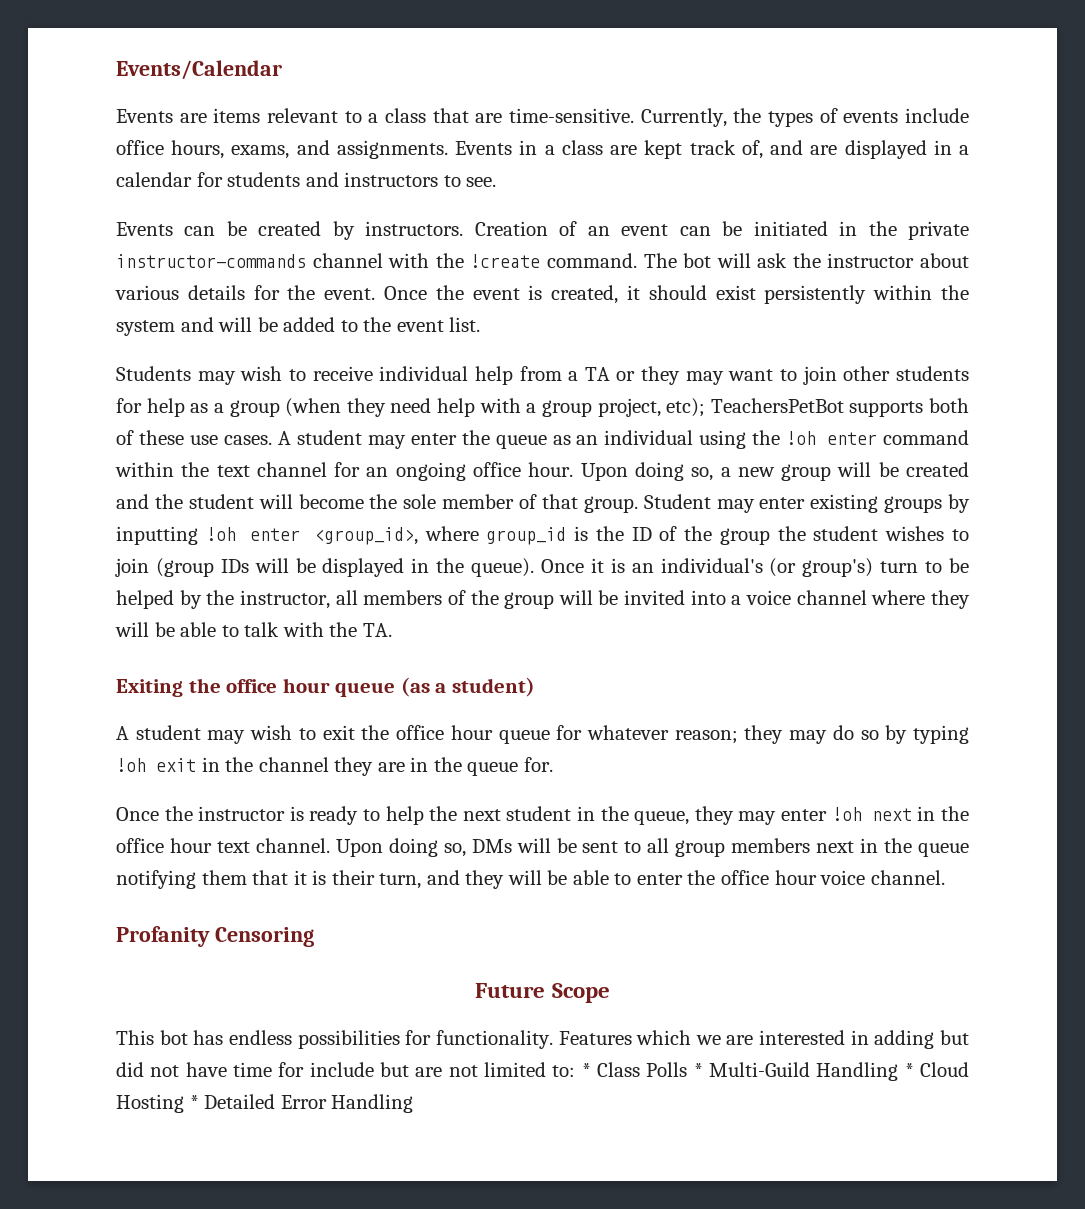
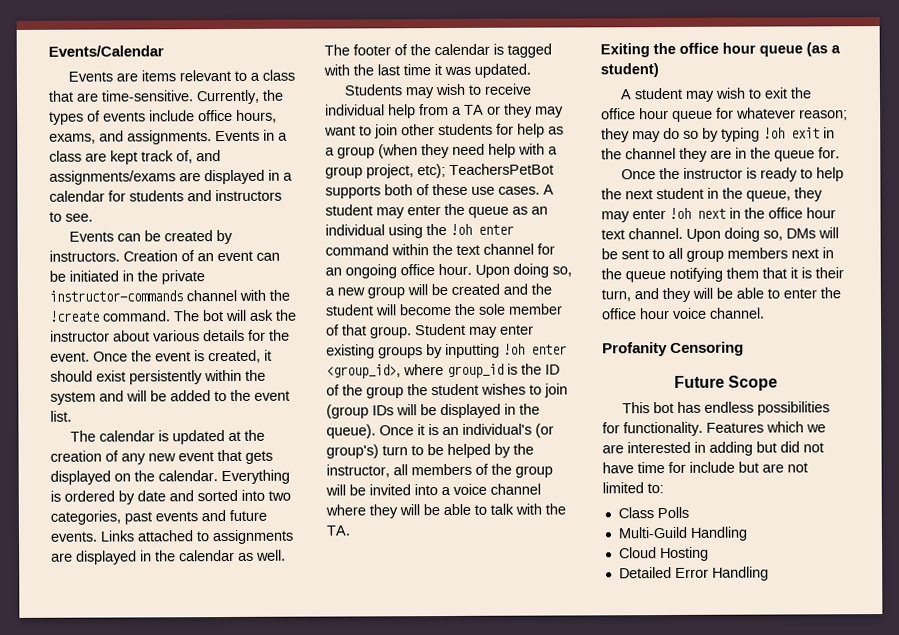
(804, 147) none -> [49,170,176,185] assignments/exams
(481, 324) none -> [70,429,266,445] [50,449,273,465] [50,469,290,485] [50,489,291,505] [50,509,267,525] [50,529,294,545] [51,549,286,565] [324,43,552,58] [323,63,531,78] // The calendar is updated at the creation of any new event that gets displayed on the calendar. Everything is ordered by date and sorted into two categories, past events and future events. Links attached to assignments are displayed in the calendar as well. The footer of the calendar is tagged with the last time it was updated.
[581,1063,591,1077] * -> (664, 488) //
[693,1063,703,1077] * -> (689, 512) //
[904,1063,914,1077] * -> (748, 533) //
[189,1095,199,1109] * -> (709, 554) //

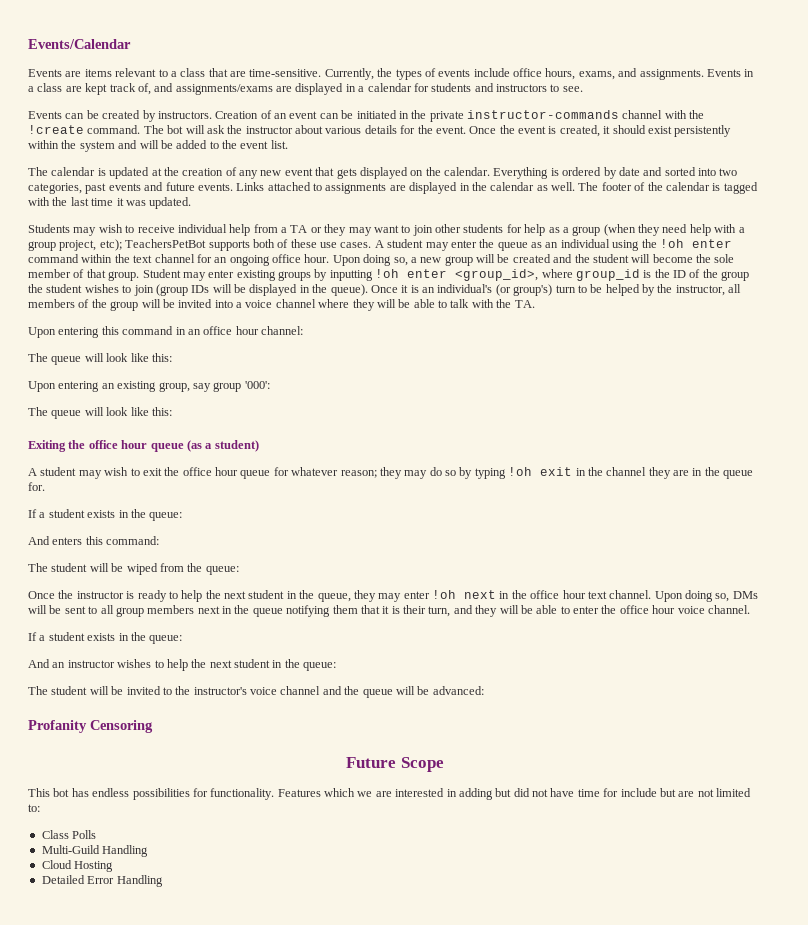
(350, 530) none -> [28,326,303,338] [28,353,172,365] [28,381,270,392] [28,407,172,419] // Upon entering this command in an office hour channel: // The queue will look like this: // Upon entering an existing group, say group '000': // The queue will look like this:
(840, 153) none -> [28,509,183,521] [28,536,160,545] [28,563,239,575] // If a student exists in the queue: // And enters this command: // The student will be wiped from the queue:
(765, 313) none -> [28,632,183,644] [28,659,337,671] [28,686,484,698] // If a student exists in the queue: // And an instructor wishes to help the next student in the queue: // The student will be invited to the instructor's voice channel and the queue will be advanced:

